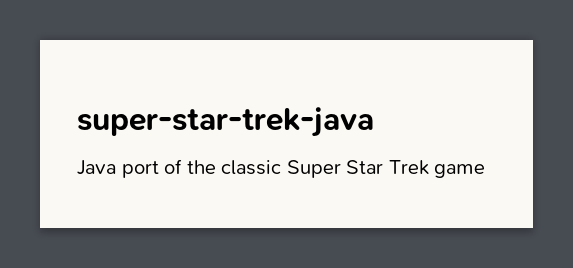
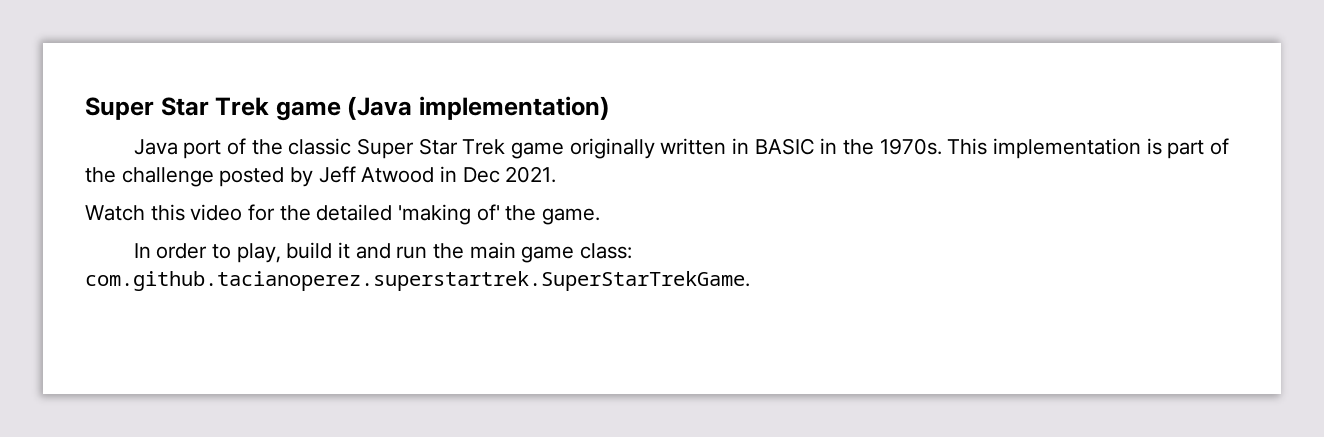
[77,107,374,137] super-star-trek-java -> [85,96,611,121] Super Star Trek game (Java implementation)
(486, 171) none -> [569,138,1230,159] [85,166,557,187] [85,204,601,225] [133,242,633,263] [85,271,750,291] originally written in BASIC in the 1970s. This implementation is part of the challenge posted by Jeff Atwood in Dec 2021. // Watch this video for the detailed 'making of' the game. // In order to play, build it and run the main game class: com.github.tacianoperez.superstartrek.SuperStarTrekGame.

